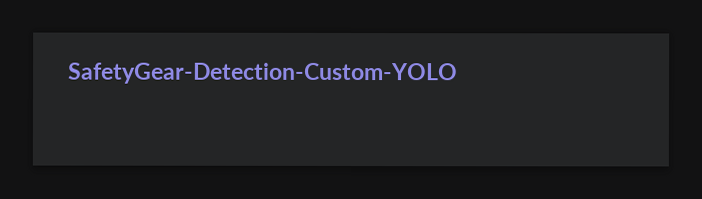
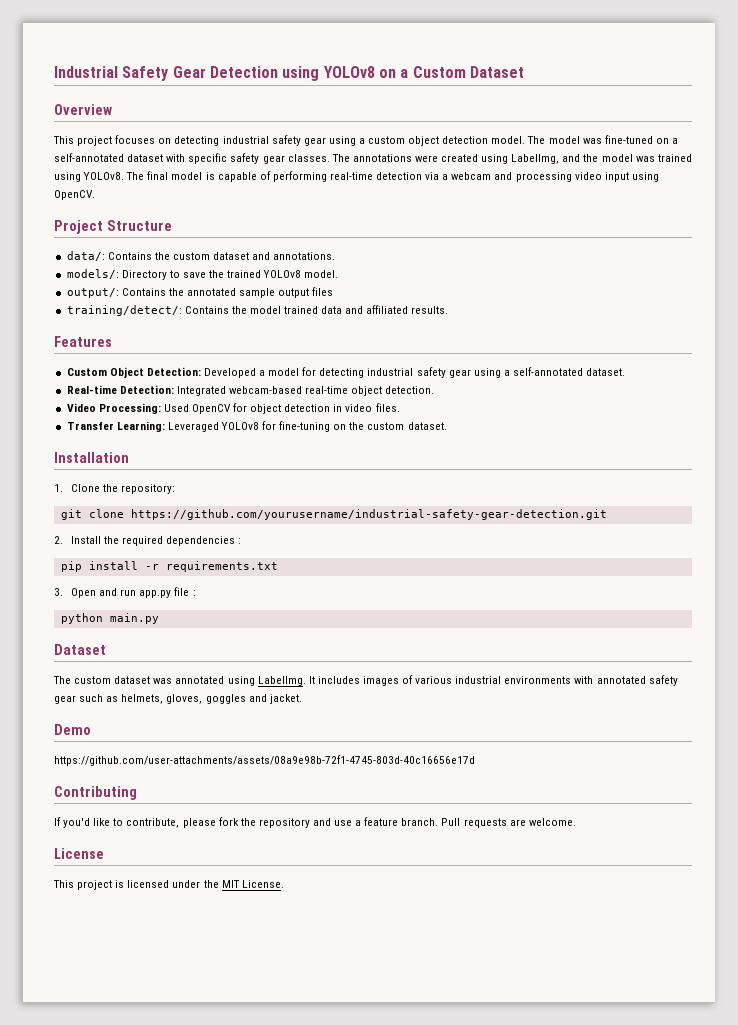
[68,62,458,85] SafetyGear-Detection-Custom-YOLO -> [54,66,524,81] [54,104,112,115] [53,135,678,146] [54,153,692,164] [54,171,659,182] [54,190,95,200] [54,220,172,234] [66,251,336,261] [66,269,339,280] [66,287,334,298] [66,305,449,316] [54,336,112,347] [66,367,626,378] [66,385,435,396] [66,403,400,414] [66,421,447,432] [54,452,129,463] [54,484,176,494] [60,509,607,520] [54,536,242,546] [60,561,278,572] [54,587,196,598] [60,613,159,624] [54,644,106,655] [53,675,678,686] [54,694,302,704] [54,724,91,735] [54,755,475,766] [54,786,137,800] [54,817,576,828] [54,848,104,859] [53,880,284,890] Industrial Safety Gear Detection using YOLOv8 on a Custom Dataset // Overview // This project focuses on detecting industrial safety gear using a custom object detection model. The model was fine-tuned on a self-annotated dataset with specific safety gear classes. The annotations were created using LabelImg, and the model was trained using YOLOv8. The final model is capable of performing real-time detection via a webcam and processing video input using OpenCV. // Project Structure // data/: Contains the custom dataset and annotations. // models/: Directory to save the trained YOLOv8 model. // output/: Contains the annotated sample output files // training/detect/: Contains the model trained data and affiliated results. // Features // Custom Object Detection: Developed a model for detecting industrial safety gear using a self-annotated dataset. // Real-time Detection: Integrated webcam-based real-time object detection. // Video Processing: Used OpenCV for object detection in video files. // Transfer Learning: Leveraged YOLOv8 for fine-tuning on the custom dataset. // Installation // 1. Clone the repository: // git clone https://github.com/yourusername/industrial-safety-gear-detection.git // 2. Install the required dependencies : // pip install -r requirements.txt // 3. Open and run app.py file : // python main.py // Dataset // The custom dataset was annotated using LabelImg. It includes images of various industrial environments with annotated safety gear such as helmets, gloves, goggles and jacket. // Demo // https://github.com/user-attachments/assets/08a9e98b-72f1-4745-803d-40c16656e17d // Contributing // If you'd like to contribute, please fork the repository and use a feature branch. Pull requests are welcome. // License // This project is licensed under the MIT License.

